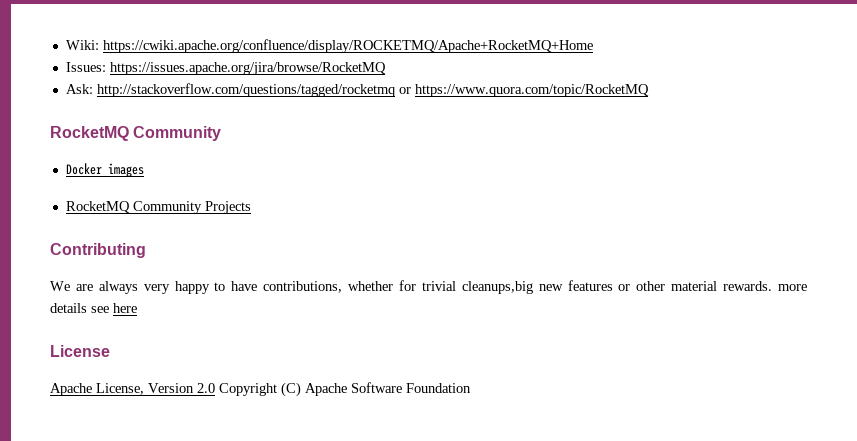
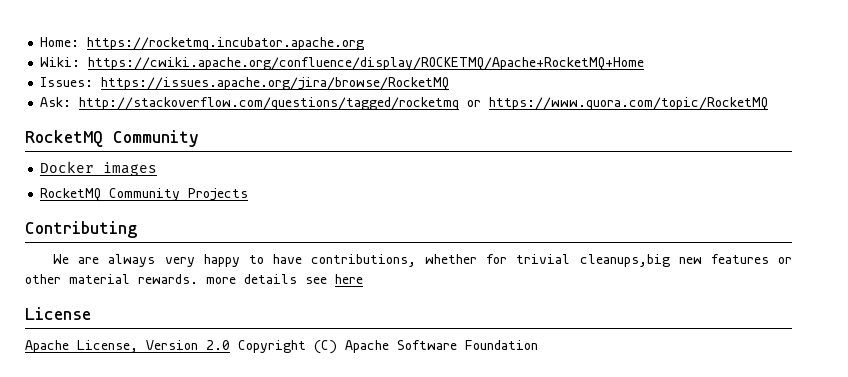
(65, 45) none -> [40,37,365,50] Home: https://rocketmq.incubator.apache.org //

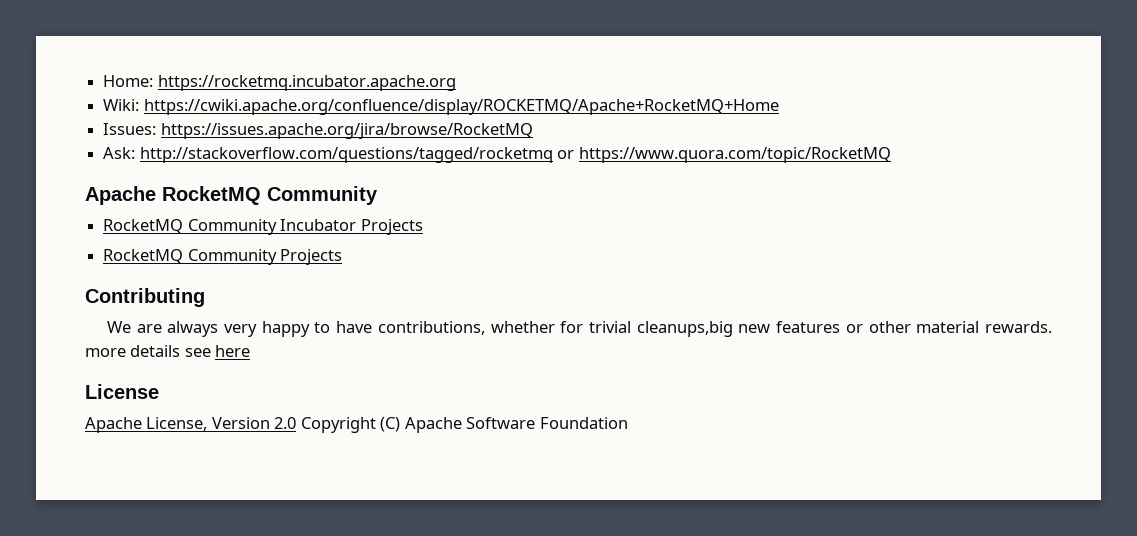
(770, 104) none -> [85,186,156,205] Apache
[40,161,158,176] Docker images -> [103,219,423,235] RocketMQ Community Incubator Projects

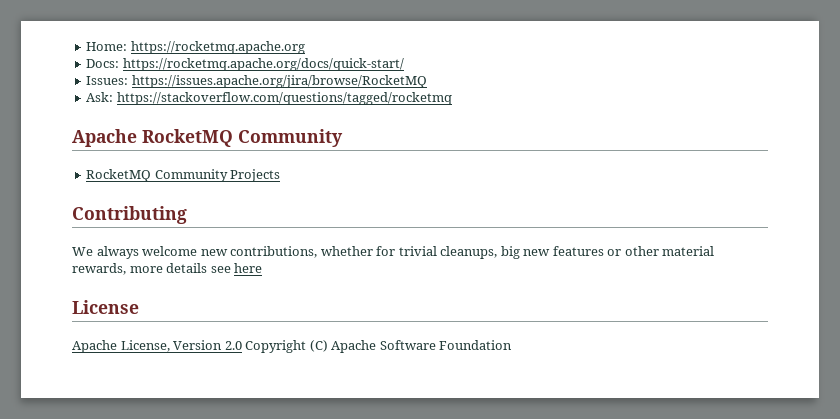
[157,75,456,91] [103,99,779,115] https://rocketmq.incubator.apache.org // Wiki: https://cwiki.apache.org/confluence/display/ROCKETMQ/Apache+RocketMQ+Home -> [130,41,305,54] [86,58,404,71] https://rocketmq.apache.org // Docs: https://rocketmq.apache.org/docs/quick-start/
[139,147,891,163] http://stackoverflow.com/questions/tagged/rocketmq or https://www.quora.com/topic/RocketMQ -> [116,92,452,105] https://stackoverflow.com/questions/tagged/rocketmq
[103,219,423,235] // RocketMQ Community Incubator Projects -> (343, 138) none
[136,321,373,337] are always very happy to have -> [96,246,228,259] always welcome new
[636,321,733,337] cleanups,big -> [440,246,520,259] cleanups, big
[984,321,1052,333] rewards. -> [72,263,126,275] rewards,

